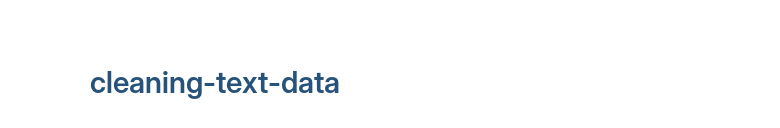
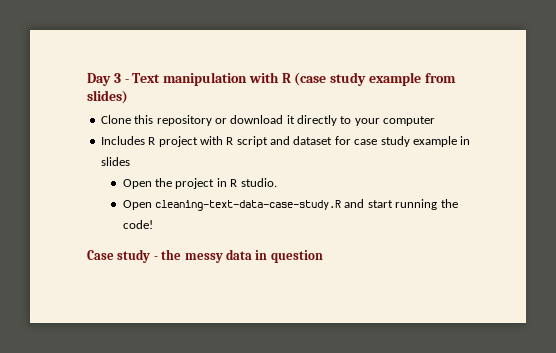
[90,71,340,99] cleaning-text-data -> [87,72,456,86] [87,90,128,104] [100,115,436,126] [100,136,471,147] [100,157,130,166] [122,178,277,189] [122,199,458,211] [122,220,153,229] [87,249,323,263] Day 3 - Text manipulation with R (case study example from slides) // Clone this repository or download it directly to your computer // Includes R project with R script and dataset for case study example in slides // Open the project in R studio. // Open cleaning-text-data-case-study.R and start running the code! // Case study - the messy data in question

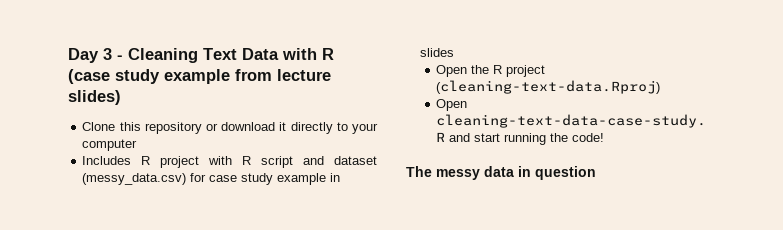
[132,72,248,86] Text manipulation -> [128,48,279,63] Cleaning Text Data
(456, 78) none -> [277,69,331,81] lecture
(333, 140) none -> [82,173,187,185] (messy_data.csv)
[175,178,277,189] project in R studio. -> [493,65,546,77] [436,80,661,94] R project (cleaning-text-data.Rproj)
[87,249,182,263] Case study - the -> [406,166,432,177] The

